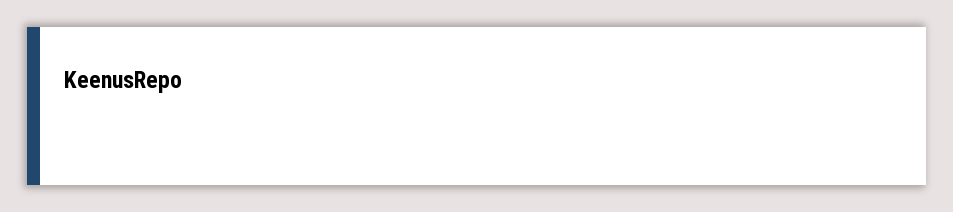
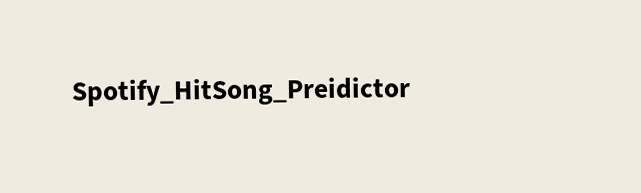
[64,71,182,93] KeenusRepo -> [71,76,411,107] Spotify_HitSong_Preidictor

